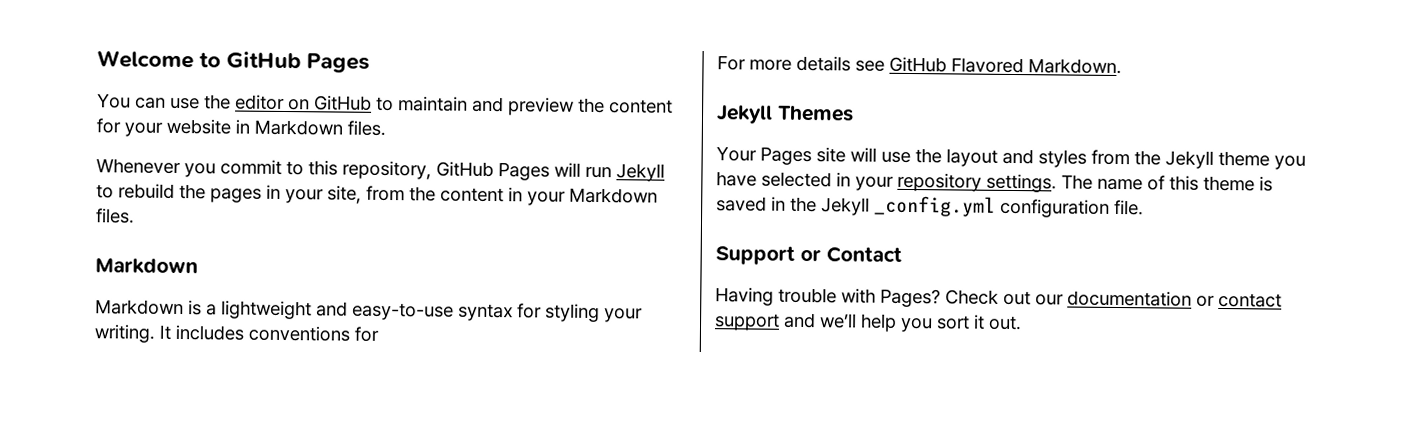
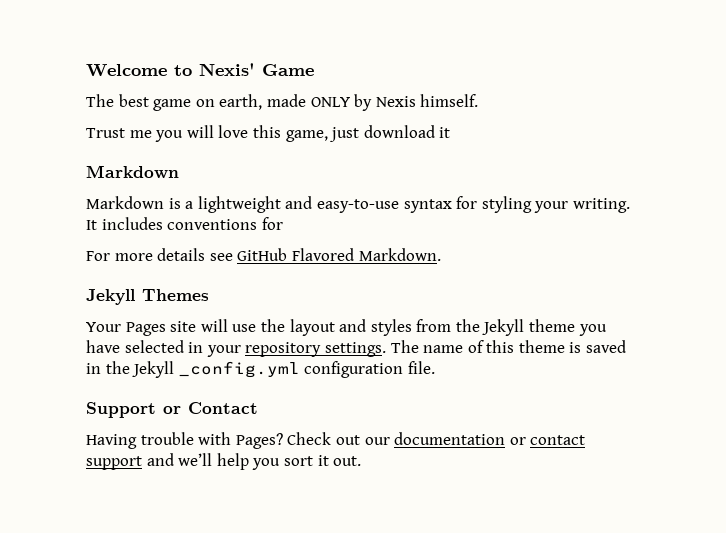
[226,51,371,73] [97,93,673,116] [96,118,386,137] [96,158,665,182] [96,183,658,206] [95,208,135,224] GitHub Pages // You can use the editor on GitHub to maintain and preview the content for your website in Markdown files. // Whenever you commit to this repository, GitHub Pages will run Jekyll to rebuild the pages in your site, from the content in your Markdown files. -> [199,63,314,76] [86,94,479,111] [86,125,451,142] Nexis' Game // The best game on earth, made ONLY by Nexis himself. // Trust me you will love this game, just download it

